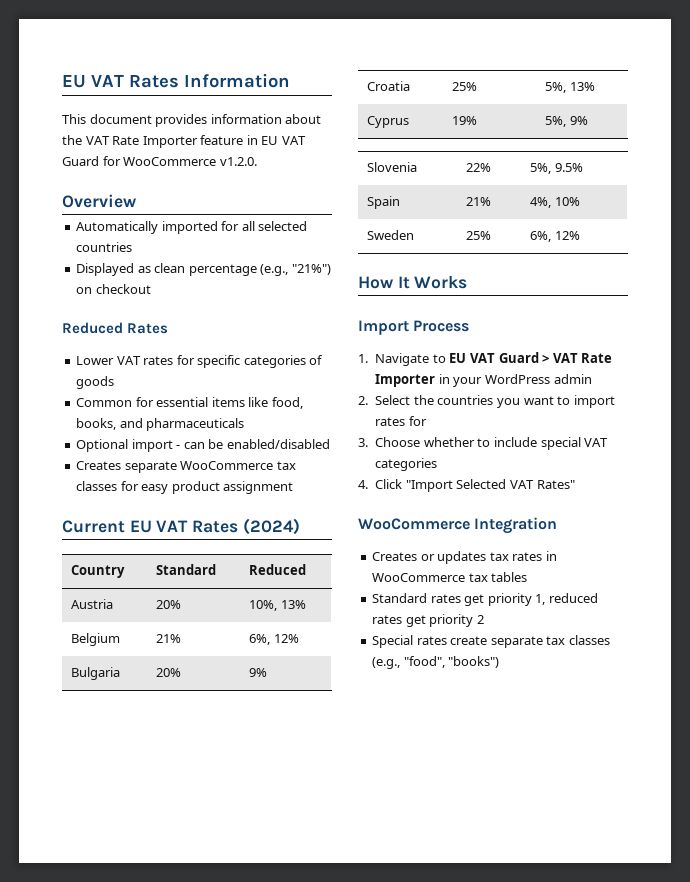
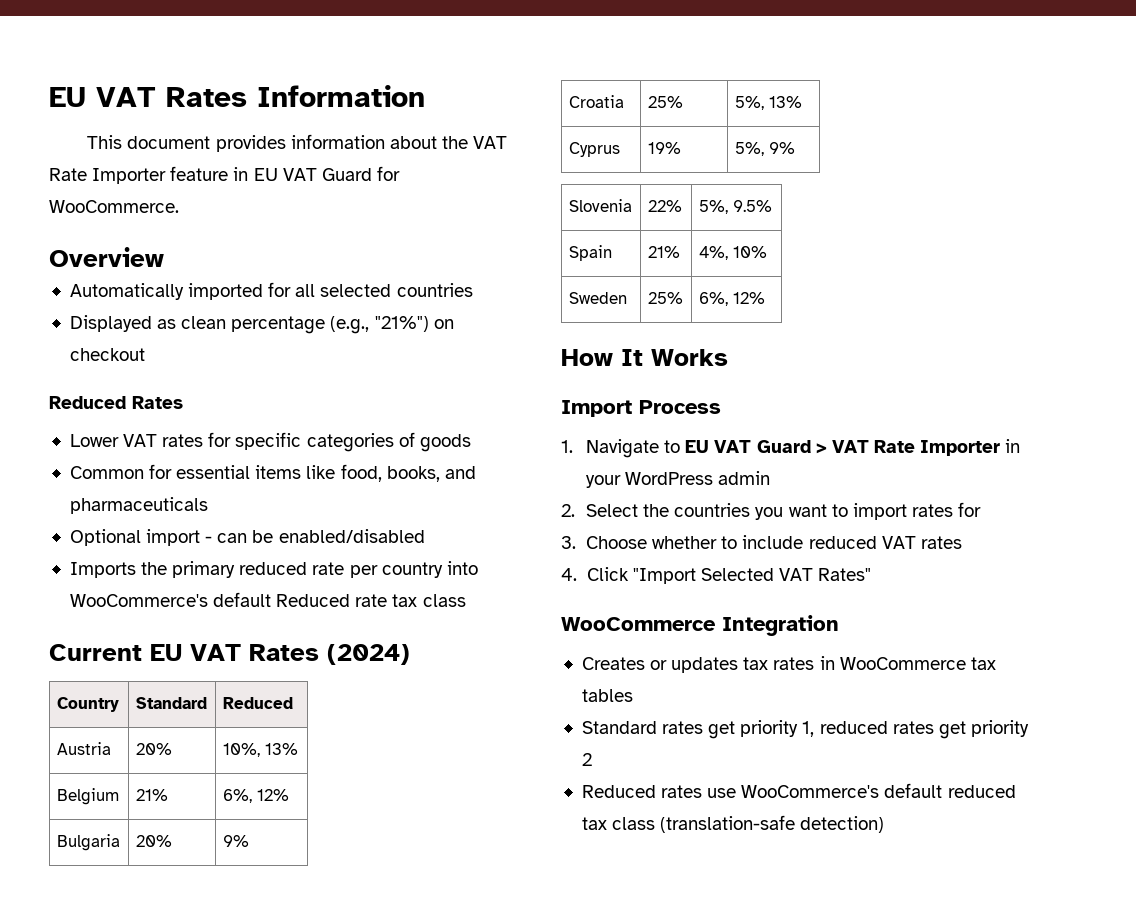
[123,157,257,166] WooCommerce v1.2.0. -> [49,200,179,213] WooCommerce.
[76,461,296,473] [76,481,294,494] Creates separate WooCommerce tax classes for easy product assignment -> [69,561,478,578] [69,592,466,607] Imports the primary reduced rate per country into WooCommerce's default Reduced rate tax class
[540,437,609,450] [375,458,438,471] special VAT categories -> [808,536,962,549] reduced VAT rates
[372,635,610,648] [372,656,500,669] Special rates create separate tax classes (e.g., "food", "books") -> [581,783,1016,798] [581,815,885,833] Reduced rates use WooCommerce's default reduced tax class (translation-safe detection)

